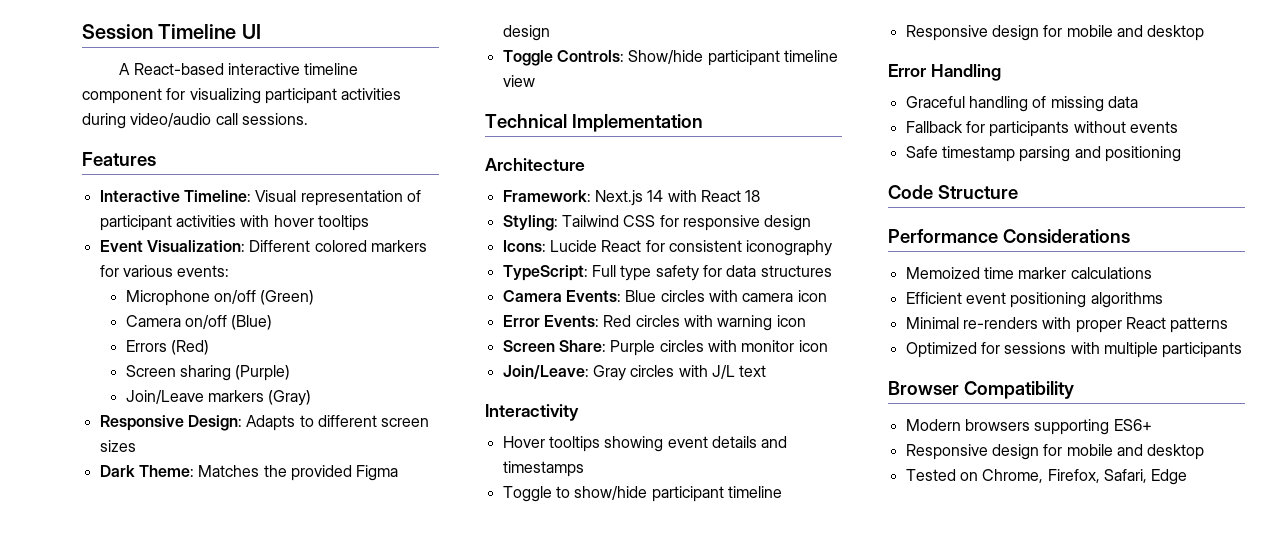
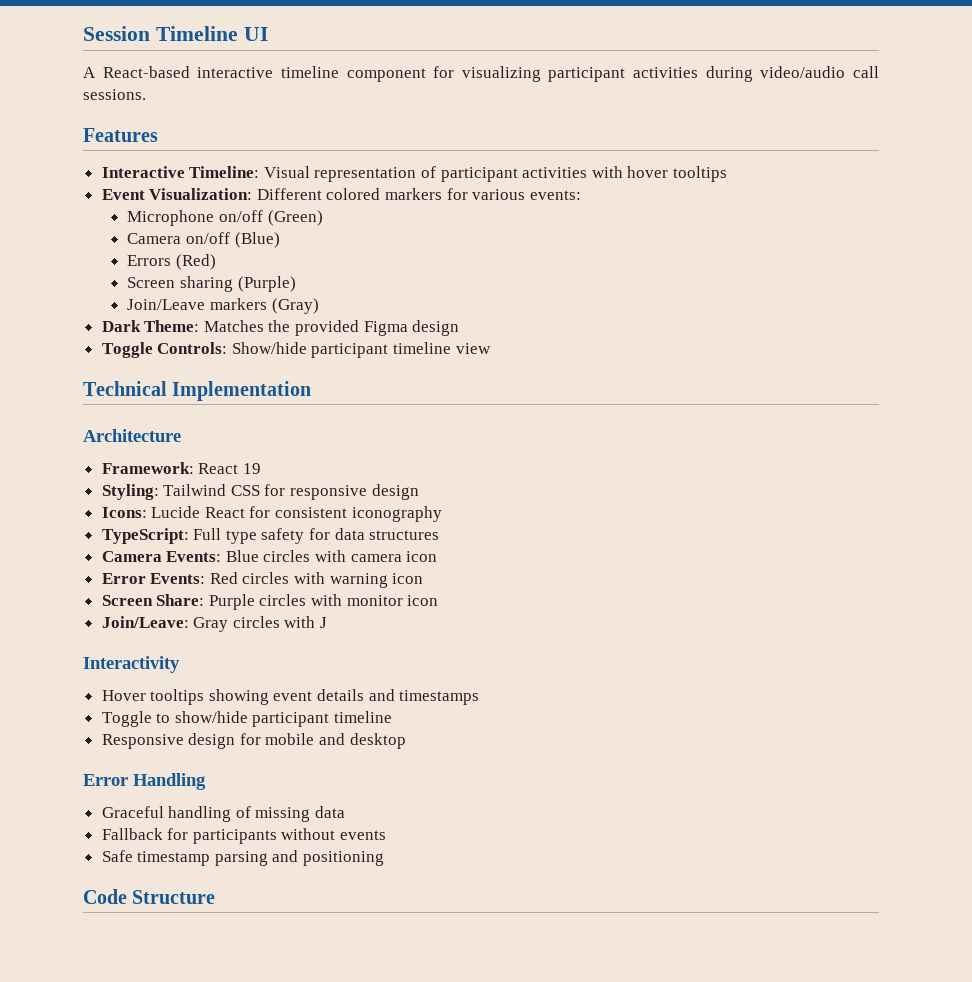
[99,415,430,431] [99,440,136,452] // Responsive Design: Adapts to different screen sizes -> (319, 306) none
[594,190,761,206] Next.js 14 with React 18 -> [198,463,261,474] React 19
[711,365,767,379] J/L text -> [320,617,328,628] J
[888,229,1130,243] [905,267,1152,279] [905,292,1163,308] [905,317,1229,333] [905,342,1243,358] [888,381,1074,399] [905,419,1152,435] [905,444,1205,460] [905,469,1188,485] // Performance Considerations // Memoized time marker calculations // Efficient event positioning algorithms // Minimal re-renders with proper React patterns // Optimized for sessions with multiple participants // Browser Compatibility // Modern browsers supporting ES6+ // Responsive design for mobile and desktop // Tested on Chrome, Firefox, Safari, Edge -> (216, 897) none

